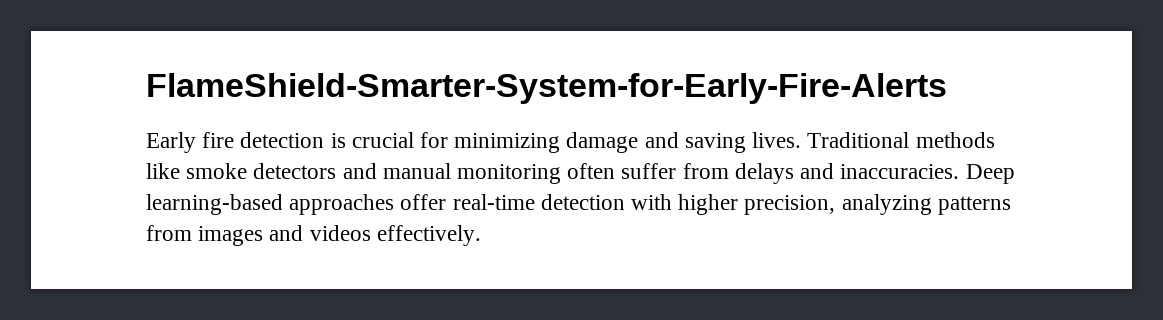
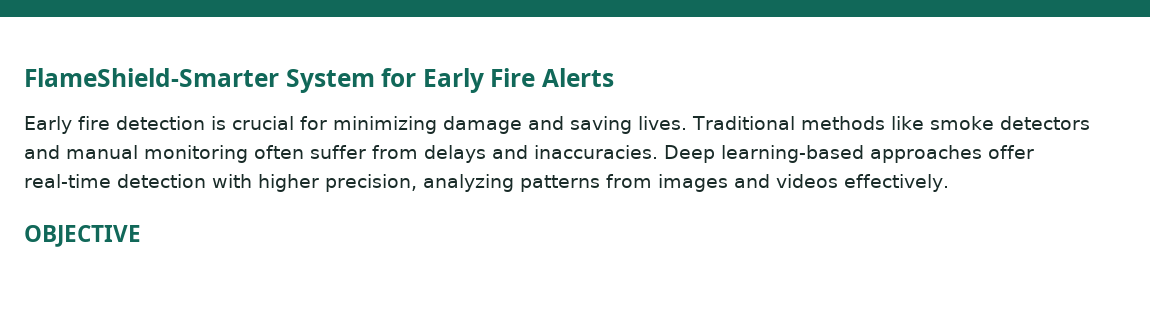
[146,73,947,104] FlameShield-Smarter-System-for-Early-Fire-Alerts -> [24,68,615,93] FlameShield-Smarter System for Early Fire Alerts
(481, 235) none -> [24,225,141,247] // OBJECTIVE

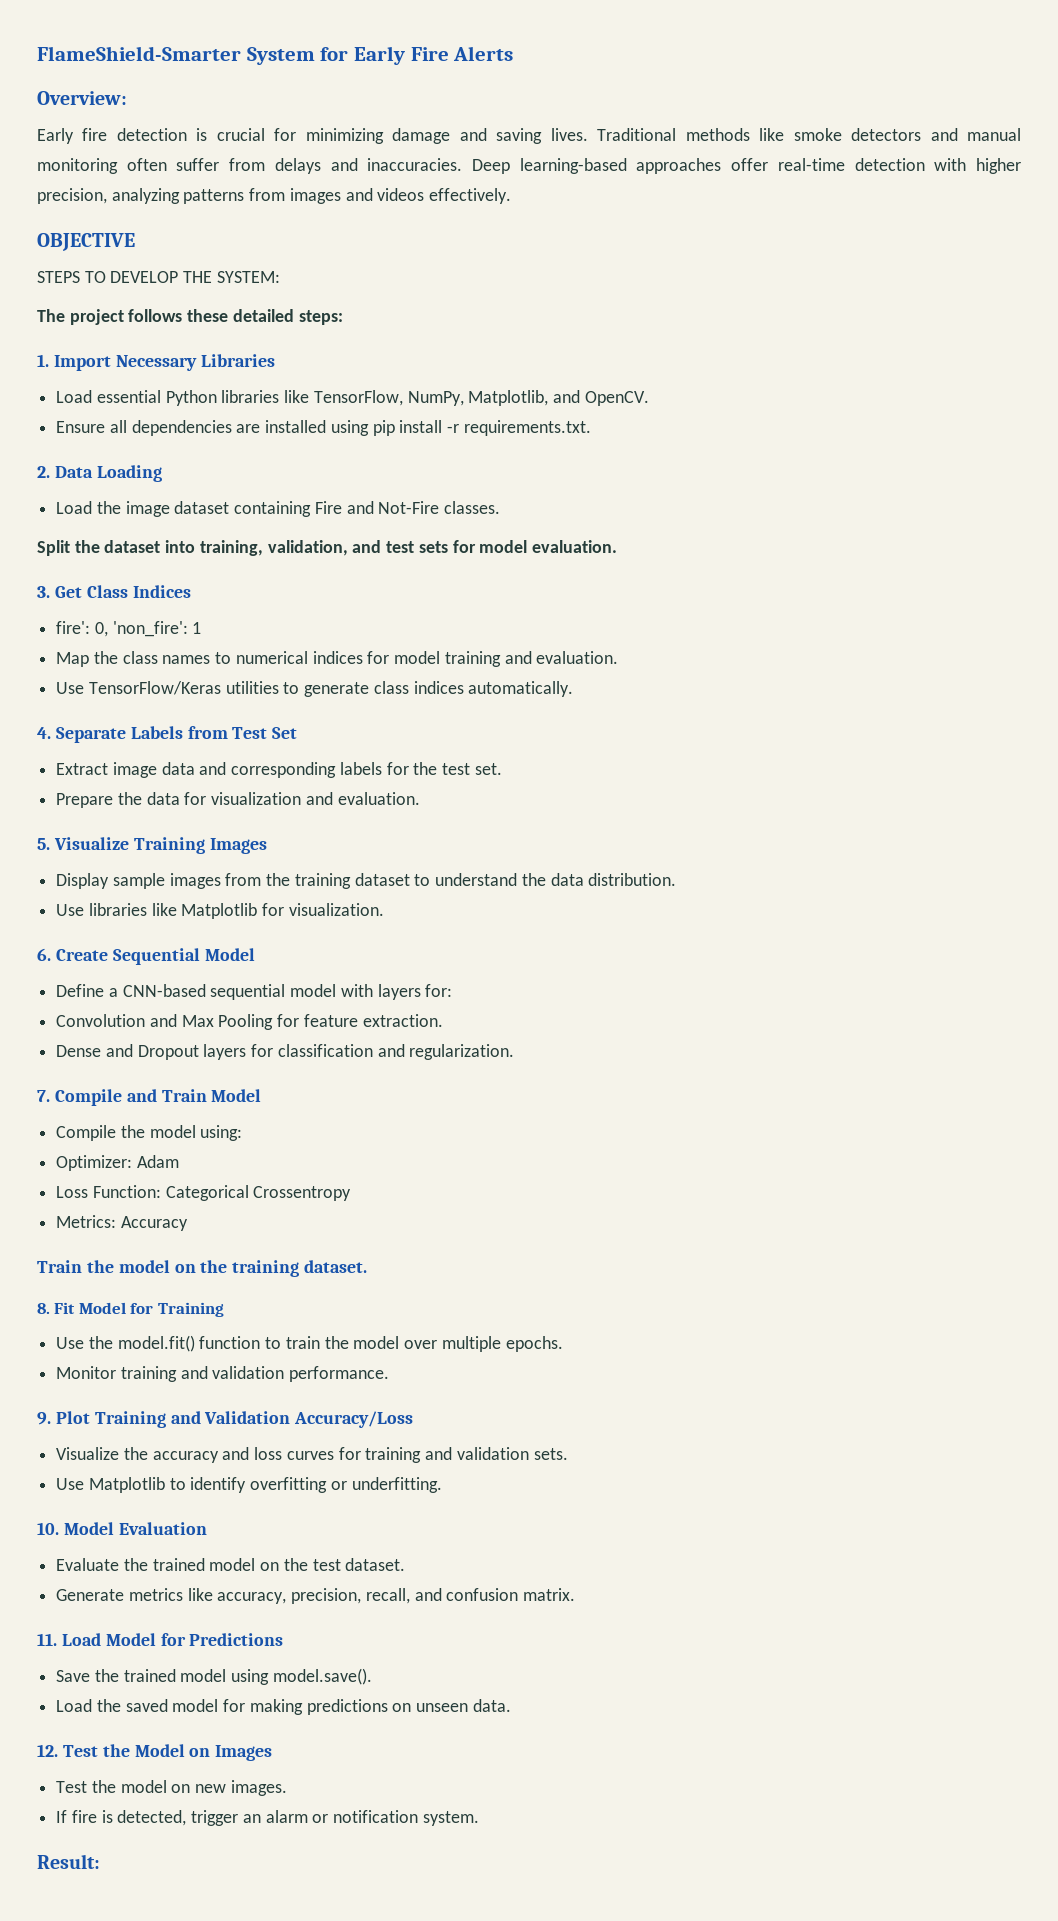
(615, 77) none -> [37,91,127,105] // Overview:
(141, 236) none -> [37,271,280,283] [37,309,343,325] [37,354,275,371] [56,390,649,406] [56,420,591,436] [37,465,162,482] [56,501,501,517] [37,540,617,556] [37,585,191,598] [56,621,202,637] [56,651,619,667] [56,681,574,697] [37,726,298,743] [56,762,502,778] [56,792,420,808] [37,837,267,854] [56,873,677,889] [56,903,384,919] [37,948,255,965] [56,984,453,1000] [56,1014,443,1030] [56,1044,515,1060] [37,1089,262,1106] [56,1125,243,1141] [56,1155,179,1171] [56,1185,352,1201] [56,1215,188,1231] [37,1260,368,1277] [37,1302,224,1317] [56,1335,563,1352] [56,1366,390,1382] [37,1411,414,1428] [56,1447,568,1463] [56,1477,442,1493] [37,1522,207,1535] [56,1558,406,1571] [56,1588,576,1604] [37,1633,284,1646] [56,1668,372,1685] [56,1699,511,1715] [37,1744,273,1761] [56,1780,287,1796] [56,1810,479,1826] [37,1854,100,1869] // STEPS TO DEVELOP THE SYSTEM: // The project follows these detailed steps: // 1. Import Necessary Libraries // Load essential Python libraries like TensorFlow, NumPy, Matplotlib, and OpenCV. // Ensure all dependencies are installed using pip install -r requirements.txt. // 2. Data Loading // Load the image dataset containing Fire and Not-Fire classes. // Split the dataset into training, validation, and test sets for model evaluation. // 3. Get Class Indices // fire': 0, 'non_fire': 1 // Map the class names to numerical indices for model training and evaluation. // Use TensorFlow/Keras utilities to generate class indices automatically. // 4. Separate Labels from Test Set // Extract image data and corresponding labels for the test set. // Prepare the data for visualization and evaluation. // 5. Visualize Training Images // Display sample images from the training dataset to understand the data distribution. // Use libraries like Matplotlib for visualization. // 6. Create Sequential Model // Define a CNN-based sequential model with layers for: // Convolution and Max Pooling for feature extraction. // Dense and Dropout layers for classification and regularization. // 7. Compile and Train Model // Compile the model using: // Optimizer: Adam // Loss Function: Categorical Crossentropy // Metrics: Accuracy // Train the model on the training dataset. // 8. Fit Model for Training // Use the model.fit() function to train the model over multiple epochs. // Monitor training and validation performance. // 9. Plot Training and Validation Accuracy/Loss // Visualize the accuracy and loss curves for training and validation sets. // Use Matplotlib to identify overfitting or underfitting. // 10. Model Evaluation // Evaluate the trained model on the test dataset. // Generate metrics like accuracy, precision, recall, and confusion matrix. // 11. Load Model for Predictions // Save the trained model using model.save(). // Load the saved model for making predictions on unseen data. // 12. Test the Model on Images // Test the model on new images. // If fire is detected, trigger an alarm or notification system. // Result:

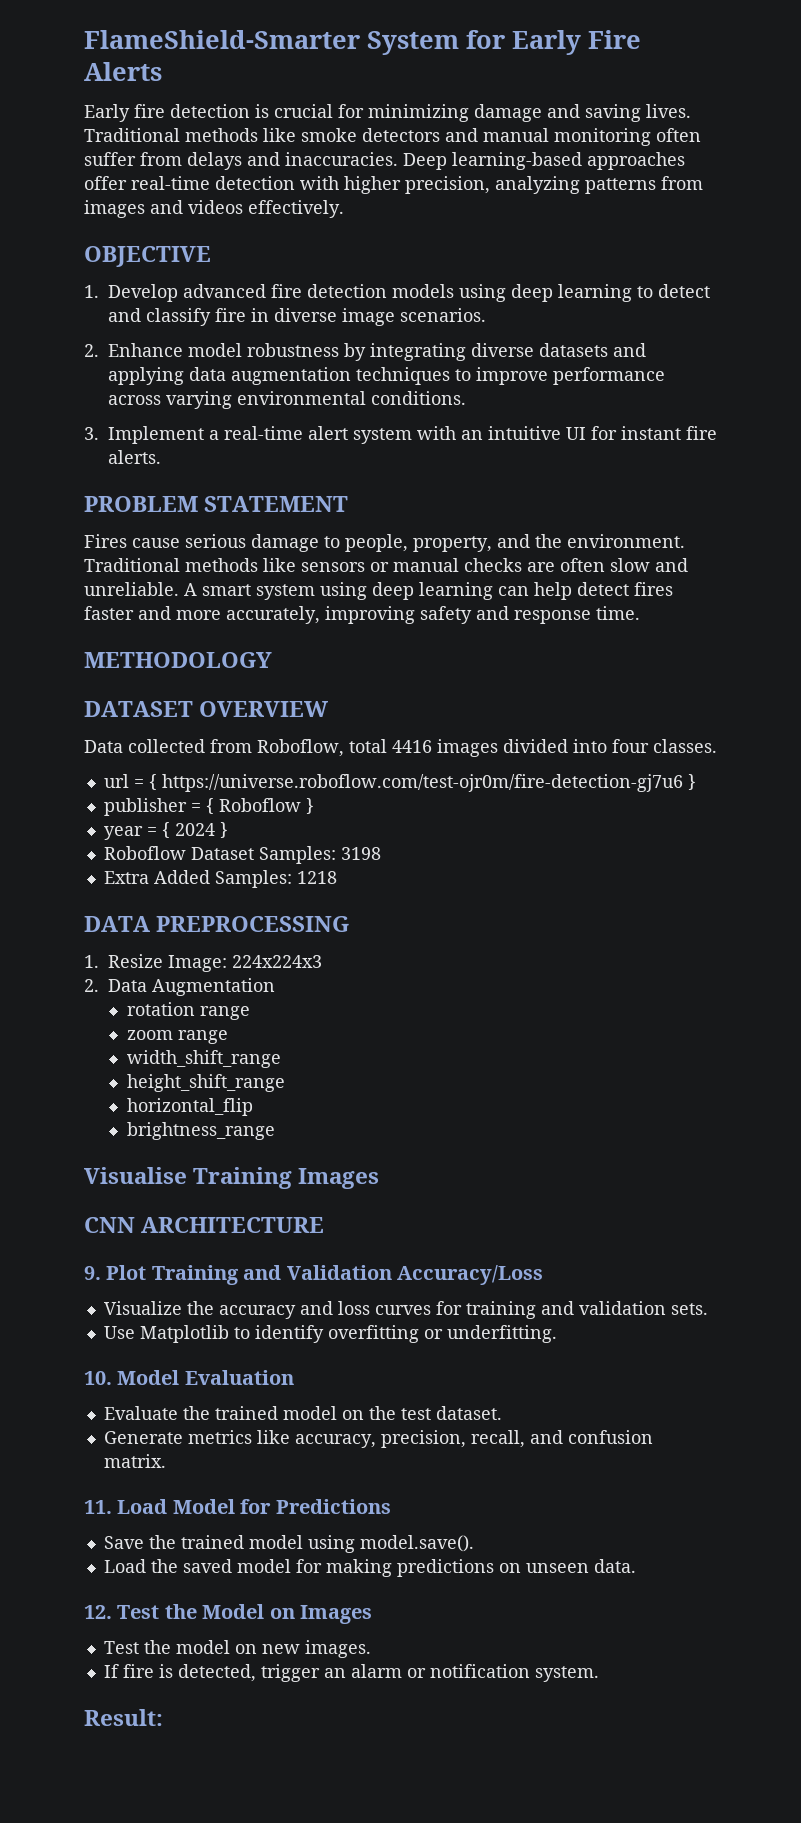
[37,91,127,105] // Overview: -> (162, 71) none
[37,271,280,283] [37,309,343,325] [37,354,275,371] [56,390,649,406] [56,420,591,436] [37,465,162,482] [56,501,501,517] [37,540,617,556] [37,585,191,598] [56,621,202,637] [56,651,619,667] [56,681,574,697] [37,726,298,743] [56,762,502,778] [56,792,420,808] [37,837,267,854] [56,873,677,889] [56,903,384,919] [37,948,255,965] [56,984,453,1000] [56,1014,443,1030] [56,1044,515,1060] [37,1089,262,1106] [56,1125,243,1141] [56,1155,179,1171] [56,1185,352,1201] [56,1215,188,1231] [37,1260,368,1277] [37,1302,224,1317] [56,1335,563,1352] [56,1366,390,1382] STEPS TO DEVELOP THE SYSTEM: // The project follows these detailed steps: // 1. Import Necessary Libraries // Load essential Python libraries like TensorFlow, NumPy, Matplotlib, and OpenCV. // Ensure all dependencies are installed using pip install -r requirements.txt. // 2. Data Loading // Load the image dataset containing Fire and Not-Fire classes. // Split the dataset into training, validation, and test sets for model evaluation. // 3. Get Class Indices // fire': 0, 'non_fire': 1 // Map the class names to numerical indices for model training and evaluation. // Use TensorFlow/Keras utilities to generate class indices automatically. // 4. Separate Labels from Test Set // Extract image data and corresponding labels for the test set. // Prepare the data for visualization and evaluation. // 5. Visualize Training Images // Display sample images from the training dataset to understand the data distribution. // Use libraries like Matplotlib for visualization. // 6. Create Sequential Model // Define a CNN-based sequential model with layers for: // Convolution and Max Pooling for feature extraction. // Dense and Dropout layers for classification and regularization. // 7. Compile and Train Model // Compile the model using: // Optimizer: Adam // Loss Function: Categorical Crossentropy // Metrics: Accuracy // Train the model on the training dataset. // 8. Fit Model for Training // Use the model.fit() function to train the model over multiple epochs. // Monitor training and validation performance. -> [84,284,710,302] [108,308,486,326] [84,343,646,361] [108,367,665,385] [108,391,466,409] [84,426,717,444] [108,450,161,464] [84,496,349,512] [84,534,685,552] [84,558,688,572] [84,582,673,600] [84,606,640,624] [84,652,272,668] [84,701,329,717] [84,739,717,757] [103,774,696,792] [103,798,314,816] [103,822,228,840] [103,846,381,864] [103,870,337,888] [84,916,350,932] [84,954,322,972] [84,978,275,996] [126,1002,250,1020] [126,1030,228,1044] [126,1050,281,1068] [126,1074,285,1092] [126,1098,253,1116] [126,1122,275,1140] [84,1167,380,1189] [84,1217,325,1233] 1. Develop advanced fire detection models using deep learning to detect and classify fire in diverse image scenarios. // 2. Enhance model robustness by integrating diverse datasets and applying data augmentation techniques to improve performance across varying environmental conditions. // 3. Implement a real-time alert system with an intuitive UI for instant fire alerts. // PROBLEM STATEMENT // Fires cause serious damage to people, property, and the environment. Traditional methods like sensors or manual checks are often slow and unreliable. A smart system using deep learning can help detect fires faster and more accurately, improving safety and response time. // METHODOLOGY // DATASET OVERVIEW // Data collected from Roboflow, total 4416 images divided into four classes. // url = { https://universe.roboflow.com/test-ojr0m/fire-detection-gj7u6 } // publisher = { Roboflow } // year = { 2024 } // Roboflow Dataset Samples: 3198 // Extra Added Samples: 1218 // DATA PREPROCESSING // 1. Resize Image: 224x224x3 // 2. Data Augmentation // rotation range // zoom range // width_shift_range // height_shift_range // horizontal_flip // brightness_range // Visualise Training Images // CNN ARCHITECTURE

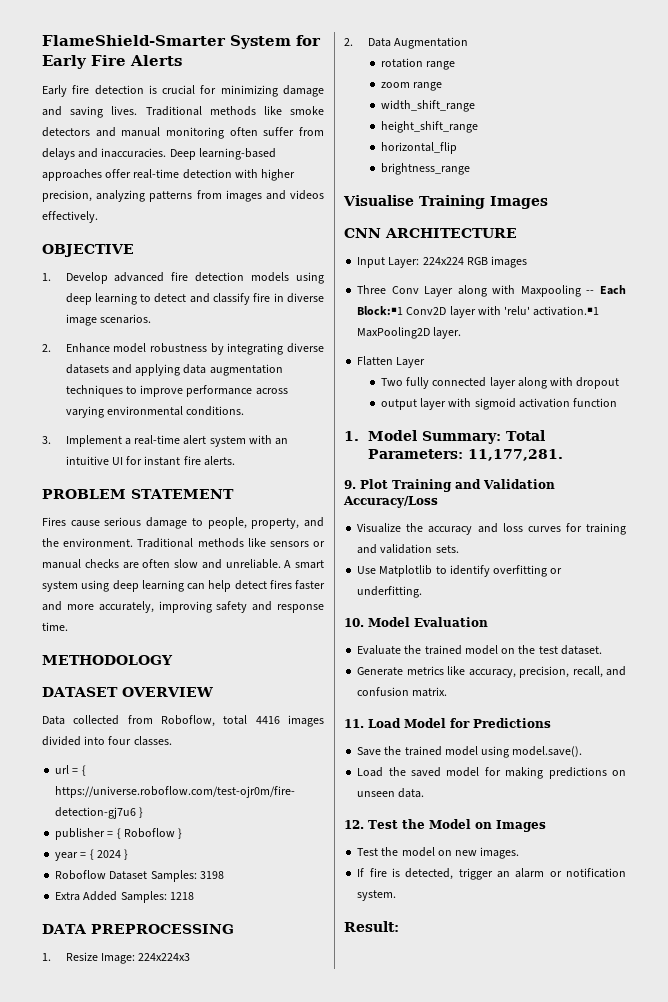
(325, 1225) none -> [357,256,528,268] [357,285,626,297] [357,306,600,318] [357,327,462,339] [357,356,426,368] [380,377,620,389] [380,398,617,410] [344,430,545,444] [367,449,563,461] // Input Layer: 224x224 RGB images // Three Conv Layer along with Maxpooling -- Each Block:￭1 Conv2D layer with 'relu' activation.￭1 MaxPooling2D layer. // Flatten Layer // Two fully connected layer along with dropout // output layer with sigmoid activation function // 1. Model Summary: Total Parameters: 11,177,281.

